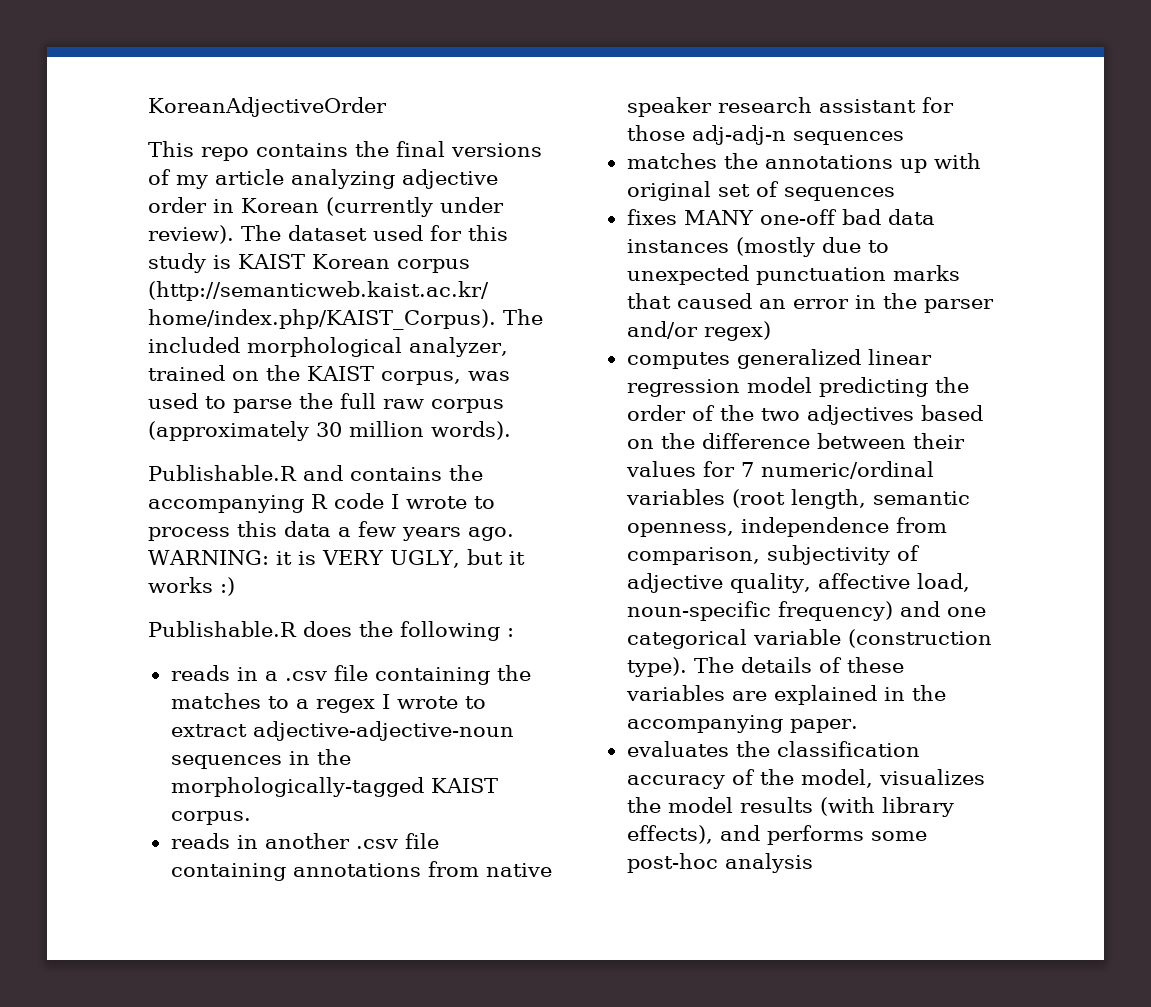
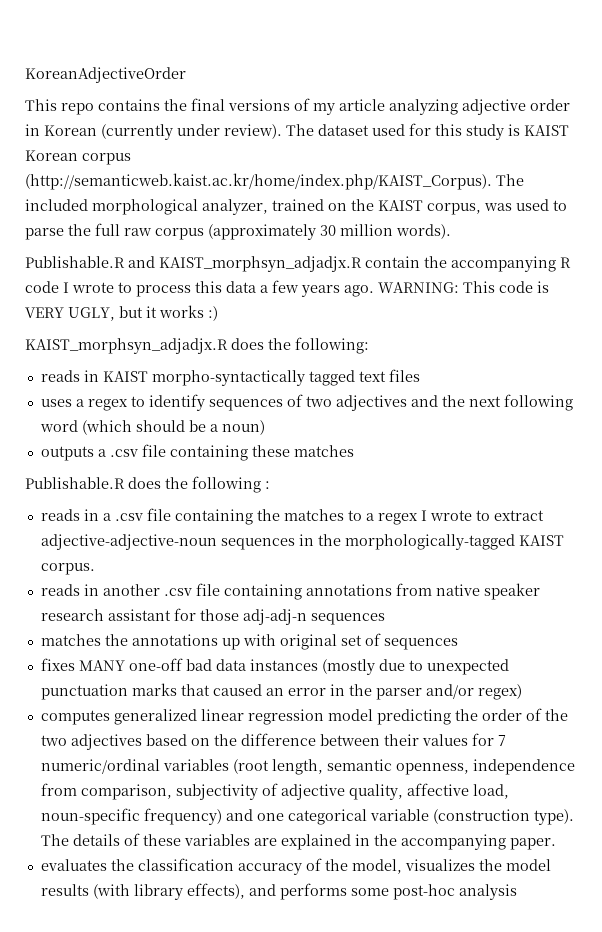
[350,467,442,481] contains -> [159,256,420,272] KAIST_morphsyn_adjadjx.R contain
[275,551,292,565] it -> [463,281,533,293] This code
(235, 586) none -> [25,337,369,354] [40,369,420,386] [40,394,573,411] [39,420,265,435] [40,444,354,461] // KAIST_morphsyn_adjadjx.R does the following: // reads in KAIST morpho-syntactically tagged text files // uses a regex to identify sequences of two adjectives and the next following word (which should be a noun) // outputs a .csv file containing these matches

